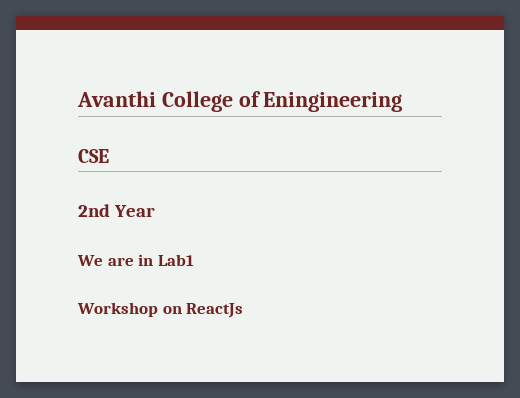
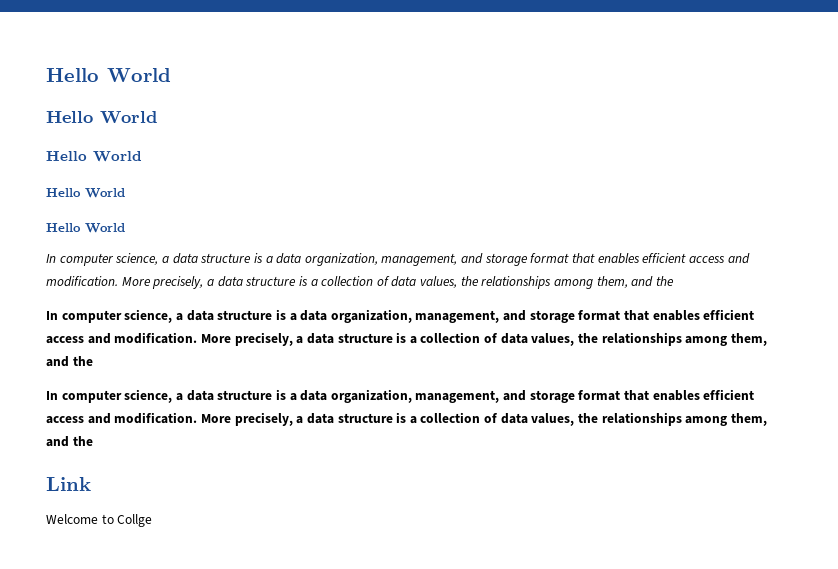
[77,91,403,112] [78,149,109,163] [78,204,155,217] [77,254,194,266] [77,302,244,318] Avanthi College of Eningineering // CSE // 2nd Year // We are in Lab1 // Workshop on ReactJs -> [46,68,171,82] [46,111,157,124] [46,151,142,162] [46,188,125,198] [46,223,125,233] [46,253,750,266] [46,276,674,289] [46,309,755,323] [46,332,767,346] [46,356,93,367] [46,389,755,403] [46,412,767,426] [46,436,93,447] [46,477,91,491] [46,514,153,527] Hello World // Hello World // Hello World // Hello World // Hello World // In computer science, a data structure is a data organization, management, and storage format that enables efficient access and modification. More precisely, a data structure is a collection of data values, the relationships among them, and the // In computer science, a data structure is a data organization, management, and storage format that enables efficient access and modification. More precisely, a data structure is a collection of data values, the relationships among them, and the // In computer science, a data structure is a data organization, management, and storage format that enables efficient access and modification. More precisely, a data structure is a collection of data values, the relationships among them, and the // Link // Welcome to Collge

